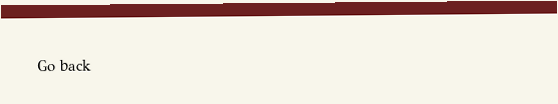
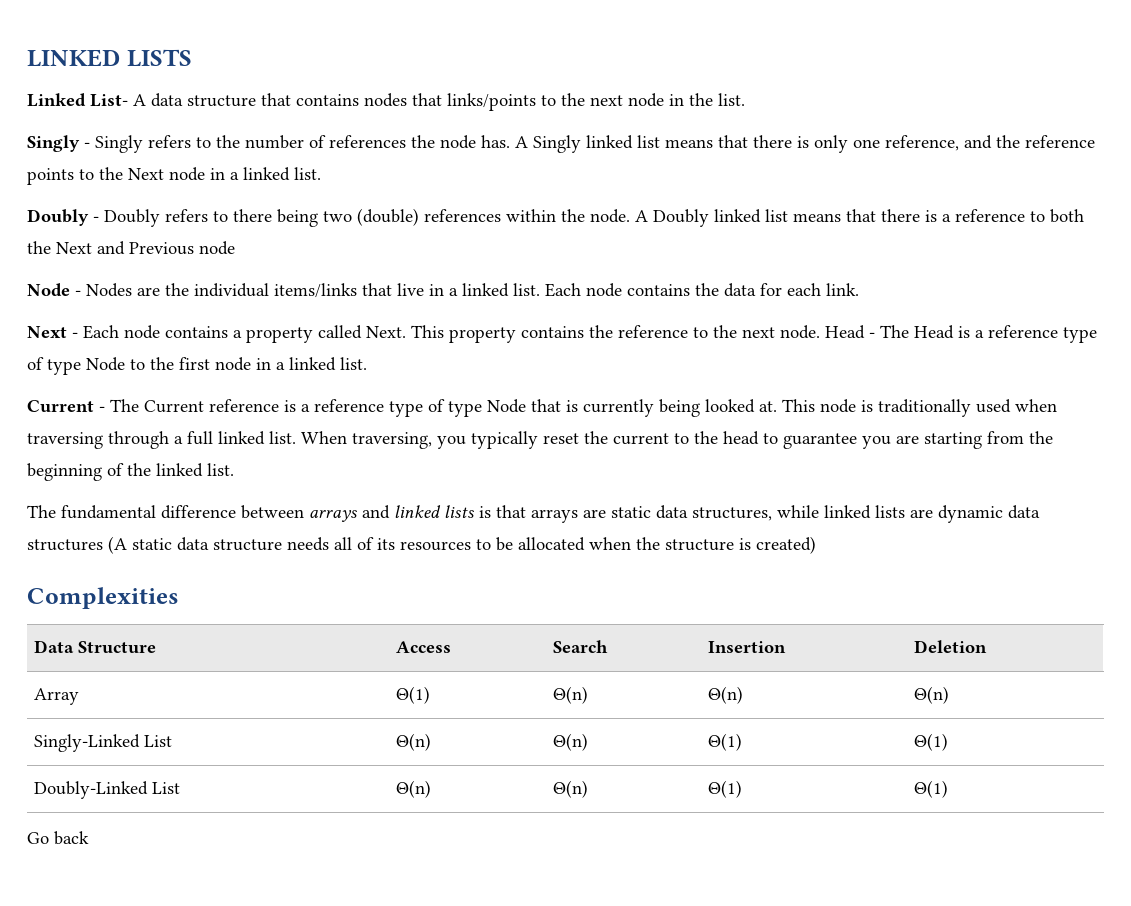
(37, 66) none -> [27,49,192,67] [27,93,745,111] [27,135,1095,153] [27,167,321,185] [27,208,1084,227] [27,241,235,255] [27,283,859,298] [27,325,1097,343] [27,357,367,375] [27,399,1057,417] [27,431,1053,449] [27,463,234,481] [27,505,1040,523] [27,536,816,554] [27,587,179,609] [34,640,157,654] [396,641,452,653] [553,640,609,653] [708,641,787,653] [914,640,988,653] [34,688,80,705] [396,686,431,704] [553,686,589,704] [708,686,744,704] [914,686,950,704] [34,734,173,752] [396,733,432,751] [553,733,589,751] [708,733,743,751] [914,733,949,751] [34,781,181,799] [396,780,432,798] [553,780,589,798] [708,780,743,798] [914,780,949,798] LINKED LISTS // Linked List- A data structure that contains nodes that links/points to the next node in the list. // Singly - Singly refers to the number of references the node has. A Singly linked list means that there is only one reference, and the reference points to the Next node in a linked list. // Doubly - Doubly refers to there being two (double) references within the node. A Doubly linked list means that there is a reference to both the Next and Previous node // Node - Nodes are the individual items/links that live in a linked list. Each node contains the data for each link. // Next - Each node contains a property called Next. This property contains the reference to the next node. Head - The Head is a reference type of type Node to the first node in a linked list. // Current - The Current reference is a reference type of type Node that is currently being looked at. This node is traditionally used when traversing through a full linked list. When traversing, you typically reset the current to the head to guarantee you are starting from the beginning of the linked list. // The fundamental difference between arrays and linked lists is that arrays are static data structures, while linked lists are dynamic data structures (A static data structure needs all of its resources to be allocated when the structure is created) // Complexities // Data Structure | Access | Search | Insertion | Deletion // Array | Θ(1) | Θ(n) | Θ(n) | Θ(n) // Singly-Linked List | Θ(n) | Θ(n) | Θ(1) | Θ(1) // Doubly-Linked List | Θ(n) | Θ(n) | Θ(1) | Θ(1) //

